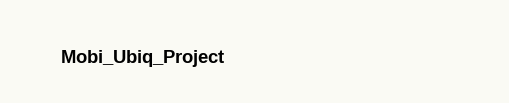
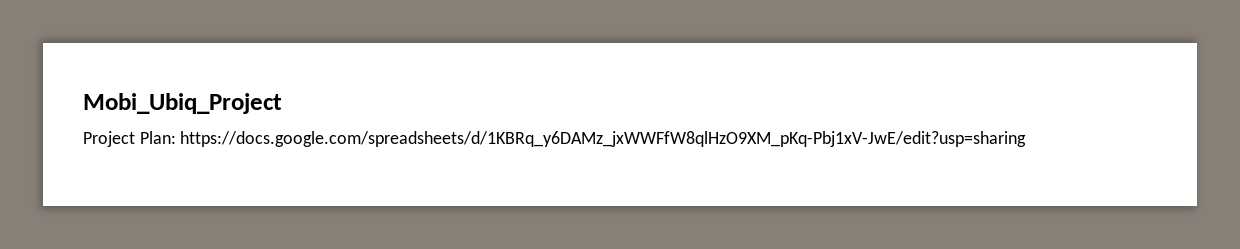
(224, 58) none -> [83,131,1027,147] // Project Plan: https://docs.google.com/spreadsheets/d/1KBRq_y6DAMz_jxWWFfW8qlHzO9XM_pKq-Pbj1xV-JwE/edit?usp=sharing

